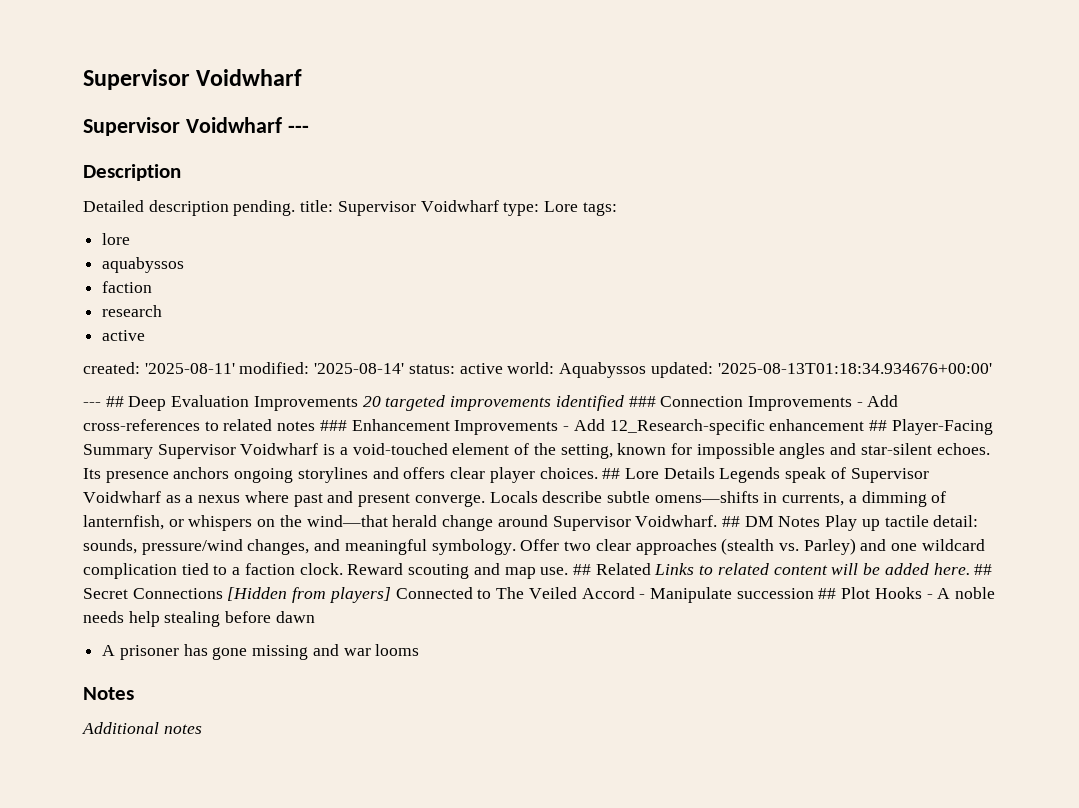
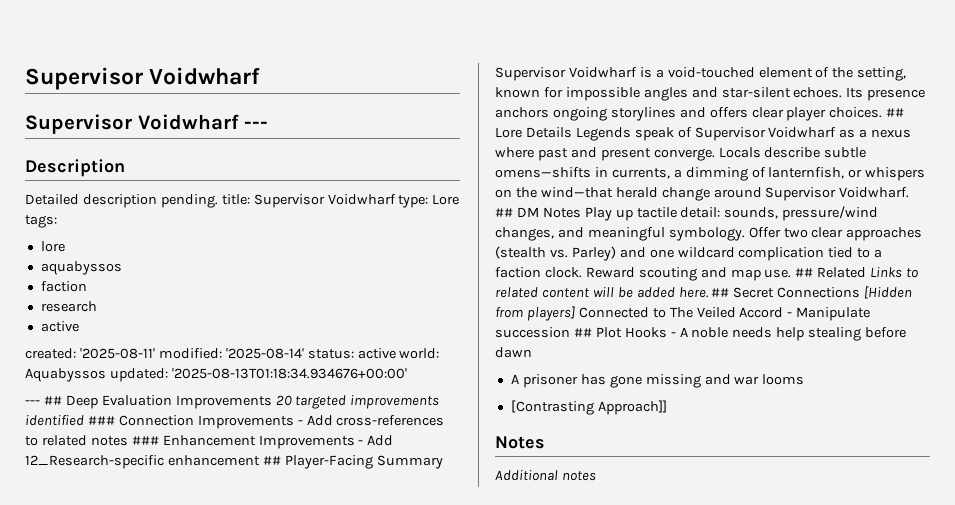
(420, 650) none -> [510,400,667,415] // [Contrasting Approach]]

